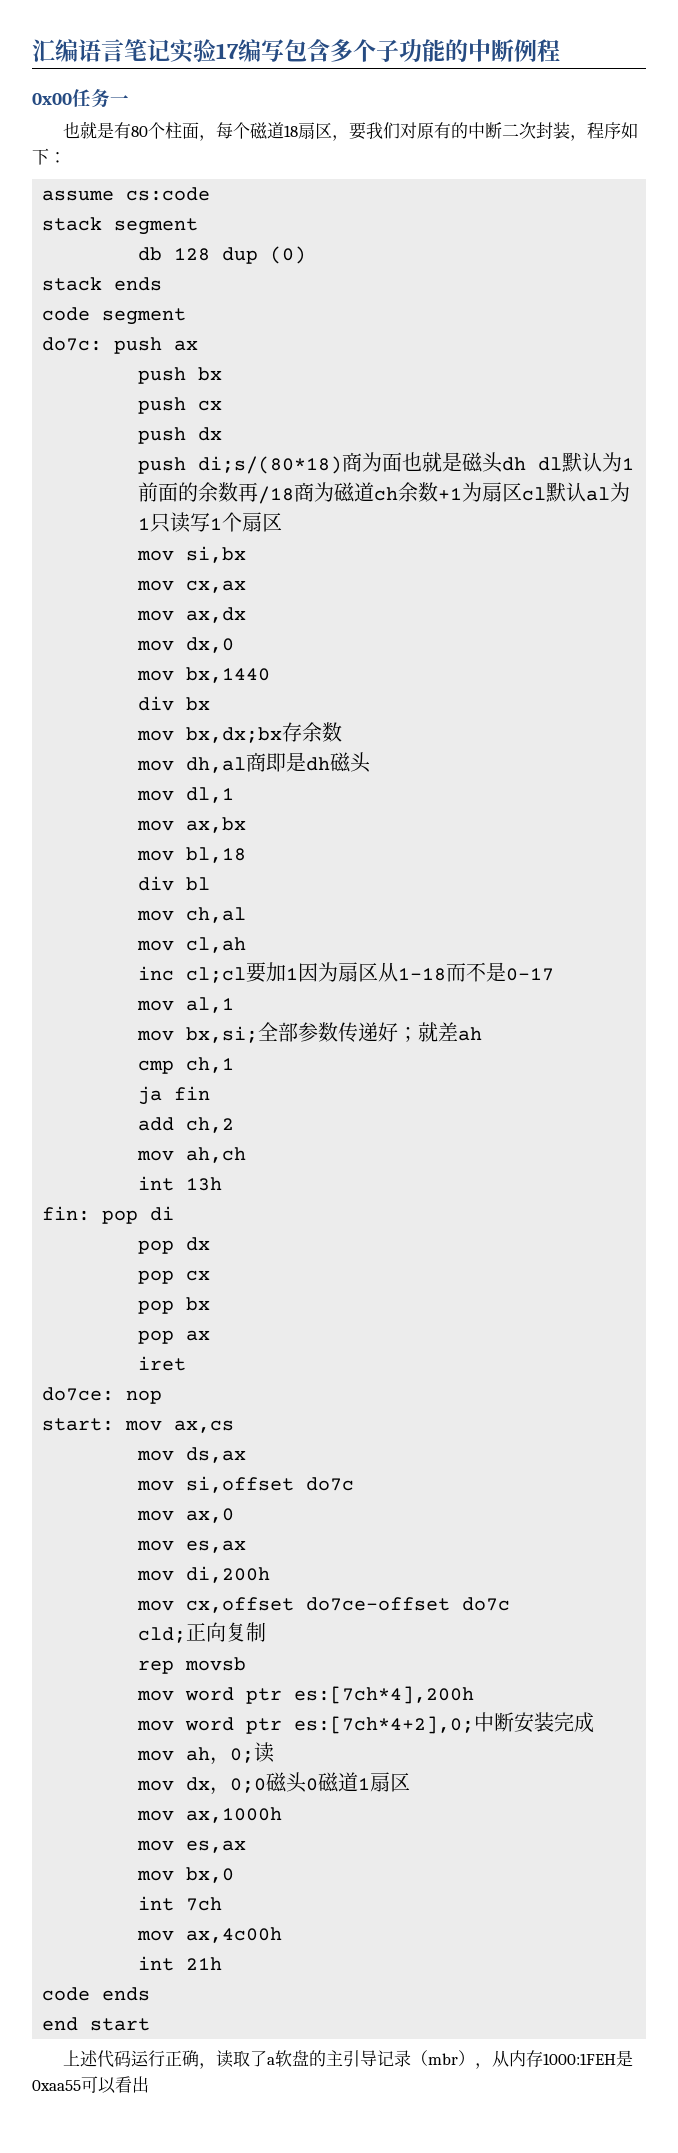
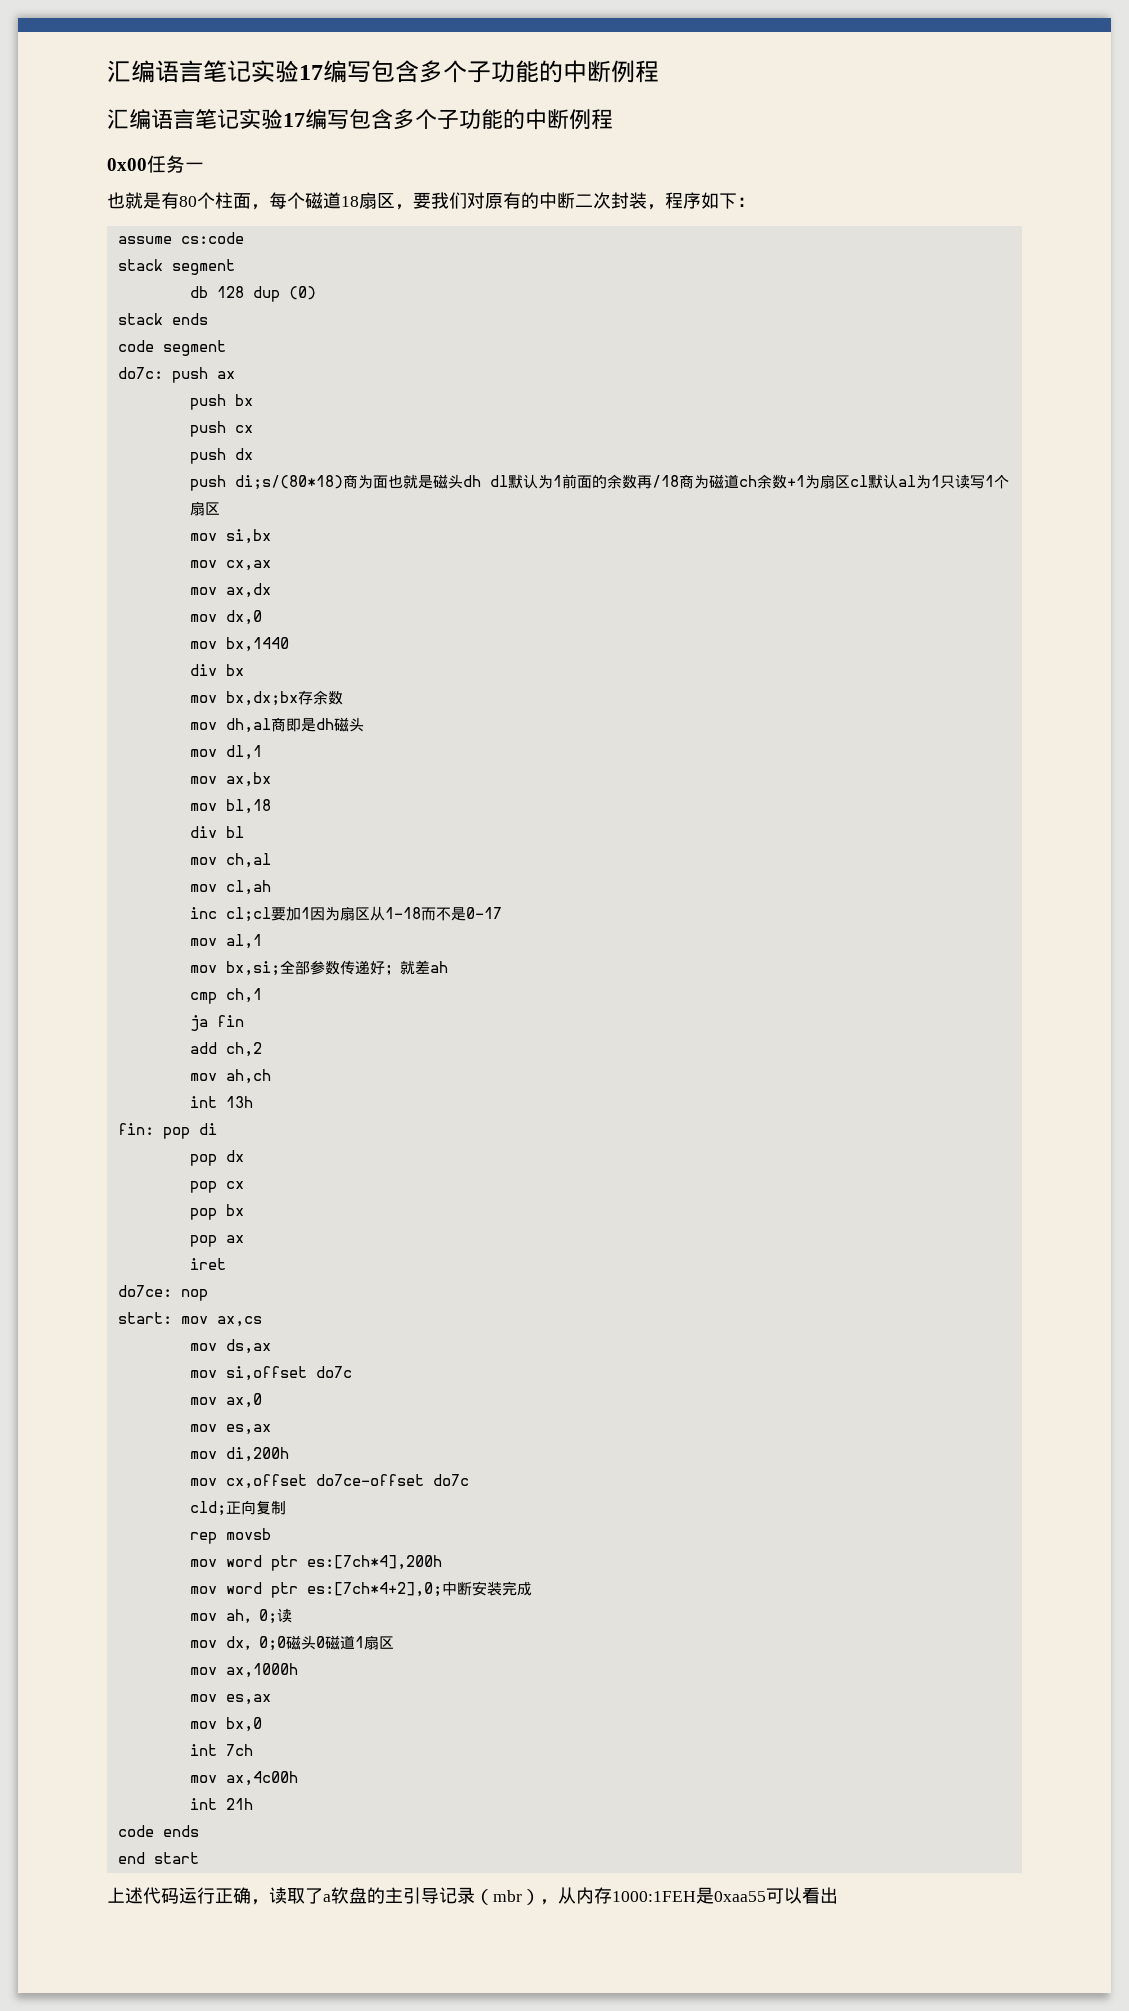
(560, 50) none -> [107,109,613,130] // 汇编语言笔记实验17编写包含多个子功能的中断例程

